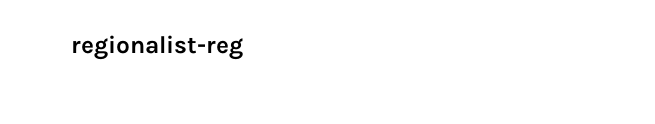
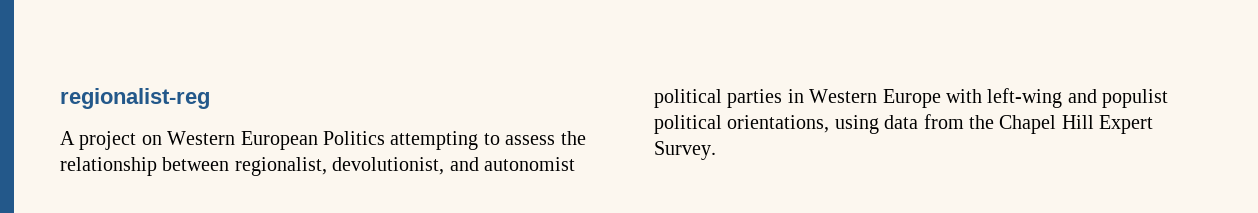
(243, 47) none -> [60,131,586,150] [60,157,575,176] [654,88,1169,108] [654,114,1154,134] [654,141,716,160] // A project on Western European Politics attempting to assess the relationship between regionalist, devolutionist, and autonomist political parties in Western Europe with left-wing and populist political orientations, using data from the Chapel Hill Expert Survey.

